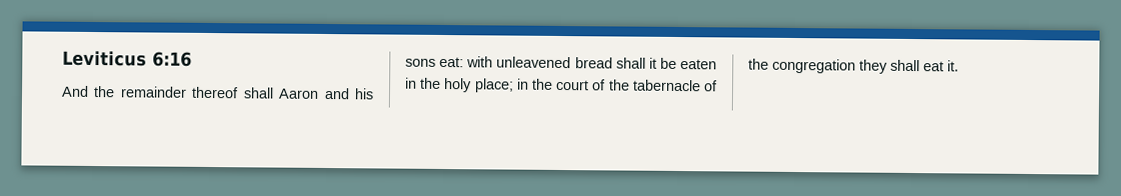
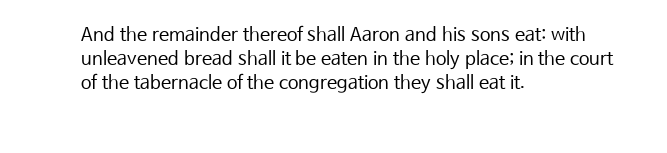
[62,50,192,67] Leviticus 6:16 // -> (81, 33) none

